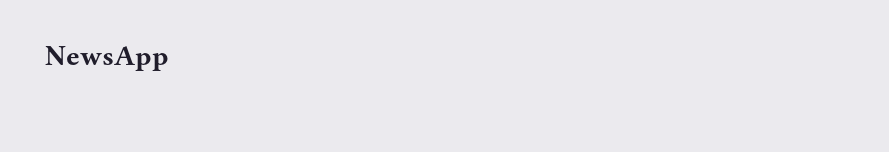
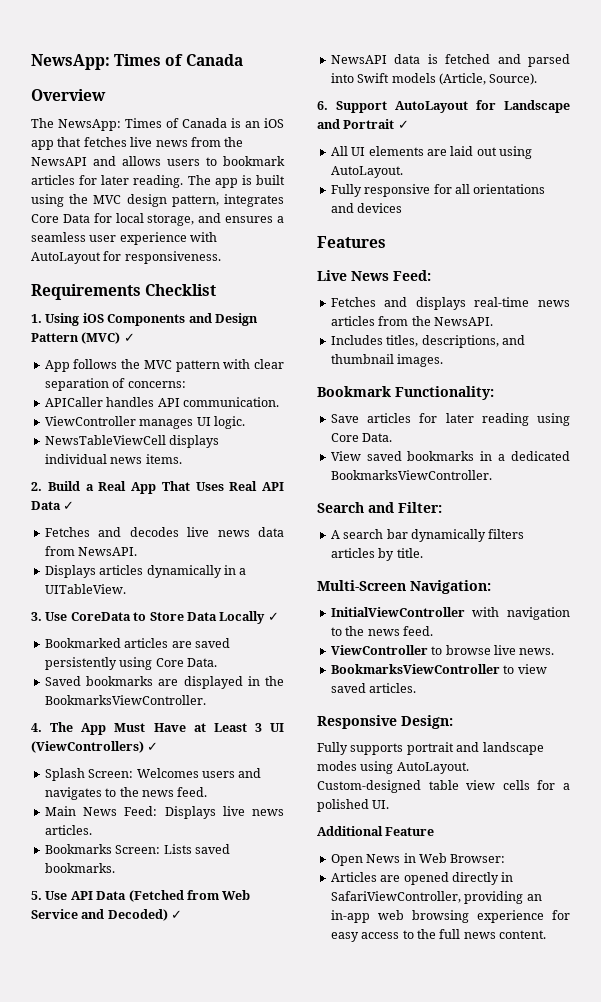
[45,46,169,71] NewsApp -> [31,54,243,70] [31,89,106,101] [31,118,284,131] [31,137,244,150] [31,156,285,166] [31,175,285,188] [31,194,284,207] [31,213,284,226] [31,232,218,245] [31,251,221,264] [31,284,217,300] [31,313,258,326] [31,332,135,344] [44,359,284,372] [44,378,186,391] [44,397,279,407] [44,416,245,429] [44,435,220,448] [44,454,182,464] [31,481,284,494] [31,501,75,510] [44,527,284,537] [44,546,138,556] [44,565,247,578] [44,584,126,594] [31,611,279,624] [44,638,230,648] [44,657,217,670] [44,676,284,689] [44,695,206,705] [31,722,284,735] [31,741,159,753] [44,768,262,781] [44,787,208,800] [44,806,284,819] [44,825,92,835] [44,844,230,854] [44,863,115,873] [31,890,251,902] [31,909,183,921] [330,54,570,67] [330,73,538,85] [317,100,570,113] [317,119,409,129] [330,146,532,159] [330,166,403,178] [330,184,546,197] [330,203,403,213] [317,236,386,248] [317,270,431,281] [330,297,570,310] [330,316,493,326] [330,335,525,348] [330,354,444,367] [317,386,494,400] [330,413,570,426] [330,433,393,442] [330,451,570,461] [330,470,492,480] [317,502,442,513] [330,529,525,542] [330,548,423,561] [317,580,491,594] [330,607,570,620] [330,626,433,636] [330,645,555,655] [330,664,547,674] [330,683,417,693] [317,715,453,729] [317,742,544,755] [317,761,469,774] [317,780,570,793] [317,799,390,812] [317,826,435,836] [330,853,506,866] [330,872,514,885] [330,891,542,904] [330,910,570,923] [330,929,546,942] NewsApp: Times of Canada // Overview // The NewsApp: Times of Canada is an iOS app that fetches live news from the NewsAPI and allows users to bookmark articles for later reading. The app is built using the MVC design pattern, integrates Core Data for local storage, and ensures a seamless user experience with AutoLayout for responsiveness. // Requirements Checklist // 1. Using iOS Components and Design Pattern (MVC) ✓ // App follows the MVC pattern with clear separation of concerns: // APICaller handles API communication. // ViewController manages UI logic. // NewsTableViewCell displays individual news items. // 2. Build a Real App That Uses Real API Data ✓ // Fetches and decodes live news data from NewsAPI. // Displays articles dynamically in a UITableView. // 3. Use CoreData to Store Data Locally ✓ // Bookmarked articles are saved persistently using Core Data. // Saved bookmarks are displayed in the BookmarksViewController. // 4. The App Must Have at Least 3 UI (ViewControllers) ✓ // Splash Screen: Welcomes users and navigates to the news feed. // Main News Feed: Displays live news articles. // Bookmarks Screen: Lists saved bookmarks. // 5. Use API Data (Fetched from Web Service and Decoded) ✓ // NewsAPI data is fetched and parsed into Swift models (Article, Source). // 6. Support AutoLayout for Landscape and Portrait ✓ // All UI elements are laid out using AutoLayout. // Fully responsive for all orientations and devices // Features // Live News Feed: // Fetches and displays real-time news articles from the NewsAPI. // Includes titles, descriptions, and thumbnail images. // Bookmark Functionality: // Save articles for later reading using Core Data. // View saved bookmarks in a dedicated BookmarksViewController. // Search and Filter: // A search bar dynamically filters articles by title. // Multi-Screen Navigation: // InitialViewController with navigation to the news feed. // ViewController to browse live news. // BookmarksViewController to view saved articles. // Responsive Design: // Fully supports portrait and landscape modes using AutoLayout. Custom-designed table view cells for a polished UI. // Additional Feature // Open News in Web Browser: // Articles are opened directly in SafariViewController, providing an in-app web browsing experience for easy access to the full news content.

